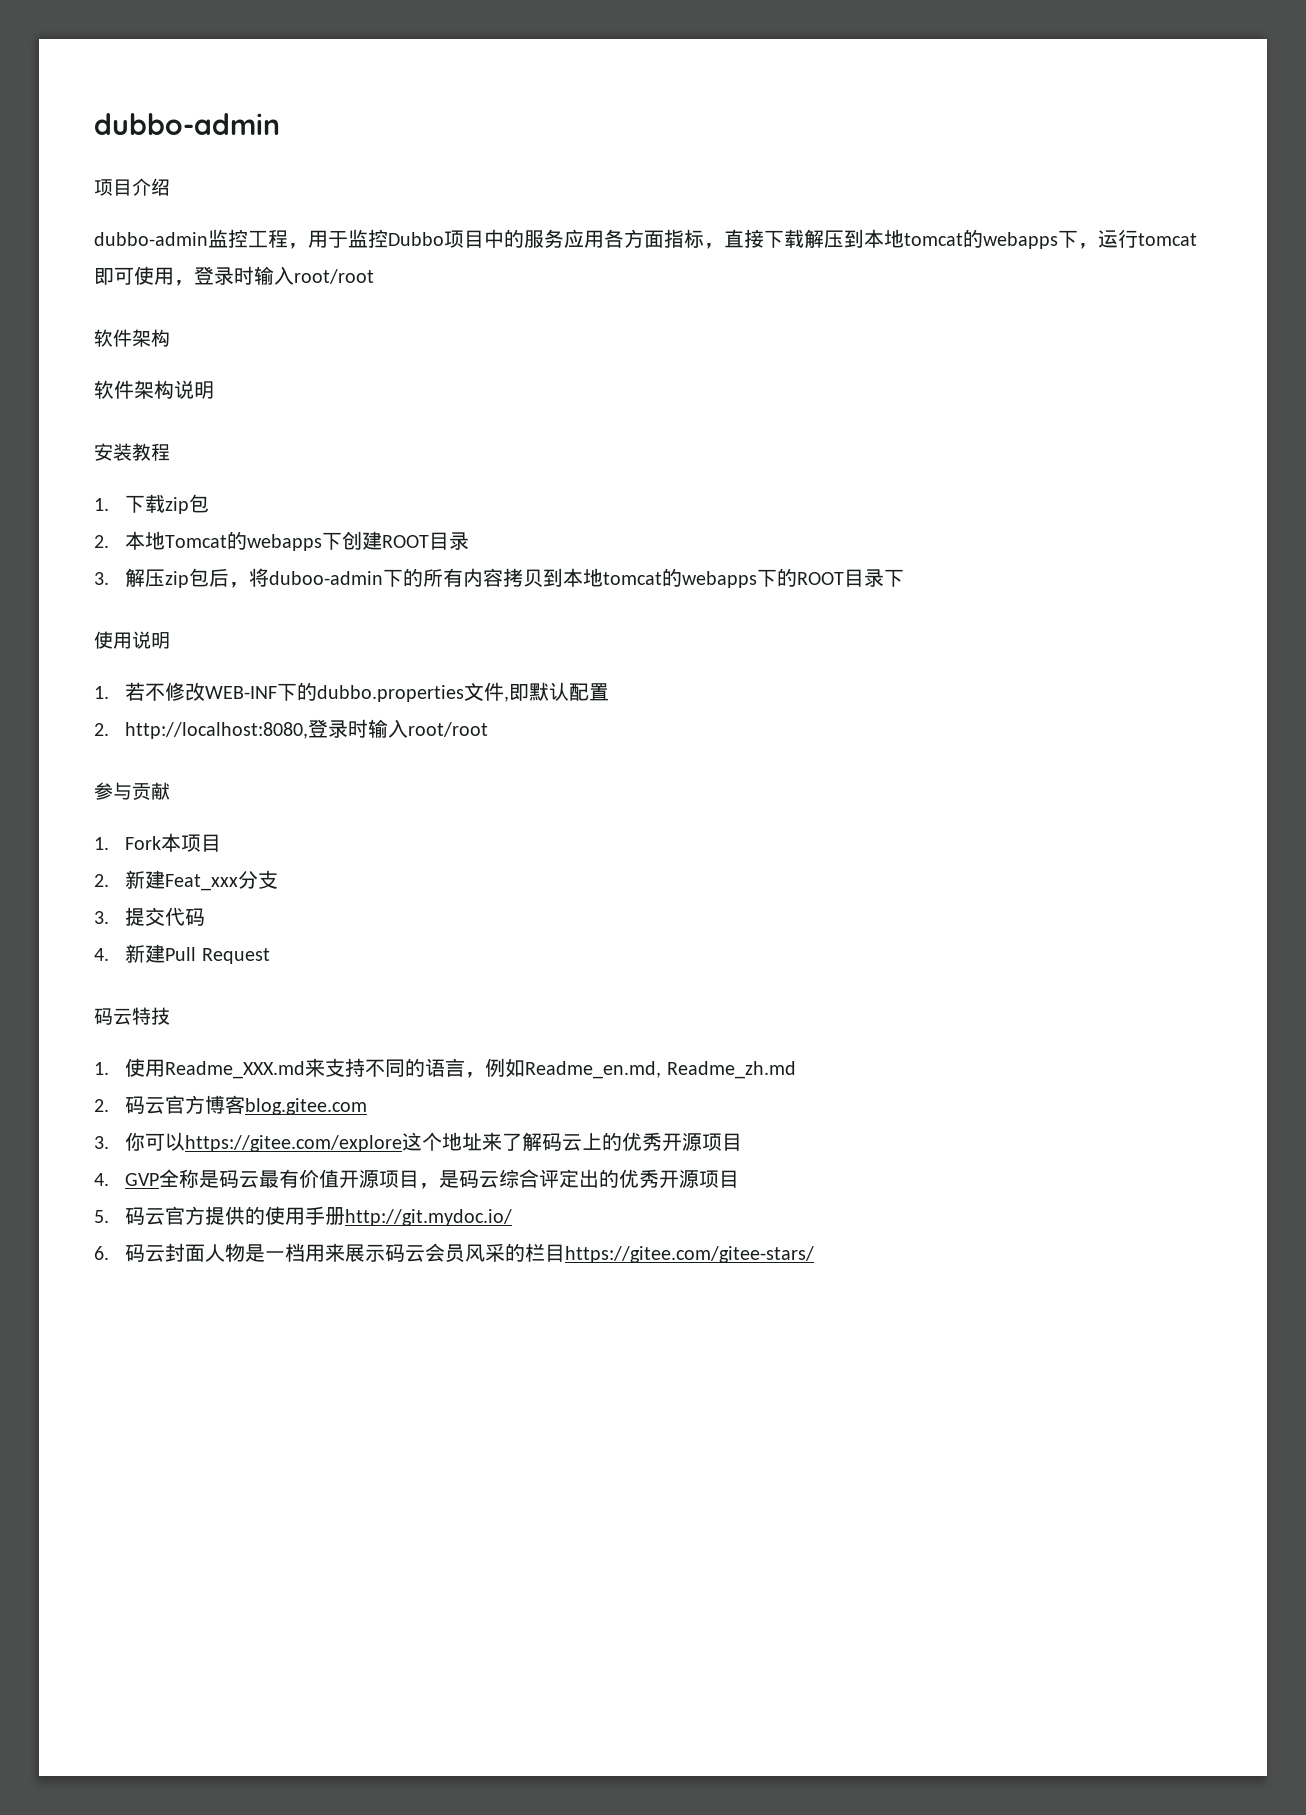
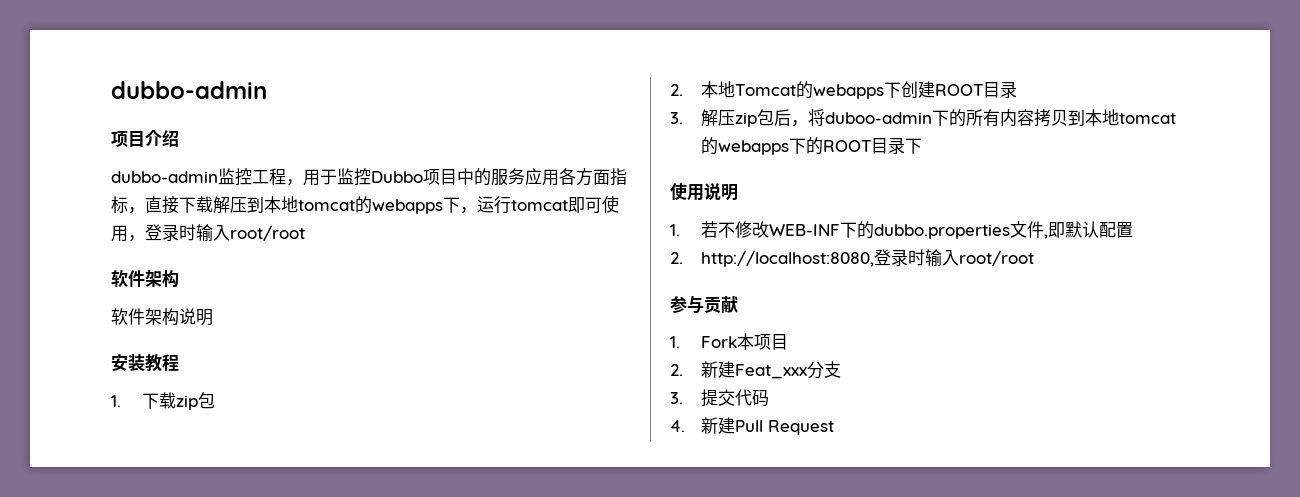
[94,1007,170,1025] [94,1058,796,1079] [94,1095,368,1115] [94,1132,743,1152] [94,1169,740,1189] [94,1206,513,1226] [94,1243,815,1263] // 码云特技 // 1.使用Readme_XXX.md来支持不同的语言，例如Readme_en.md, Readme_zh.md // 2.码云官方博客blog.gitee.com // 3.你可以https://gitee.com/explore这个地址来了解码云上的优秀开源项目 // 4. GVP全称是码云最有价值开源项目，是码云综合评定出的优秀开源项目 // 5.码云官方提供的使用手册http://git.mydoc.io/ // 6.码云封面人物是一档用来展示码云会员风采的栏目https://gitee.com/gitee-stars/ -> (835, 427) none

